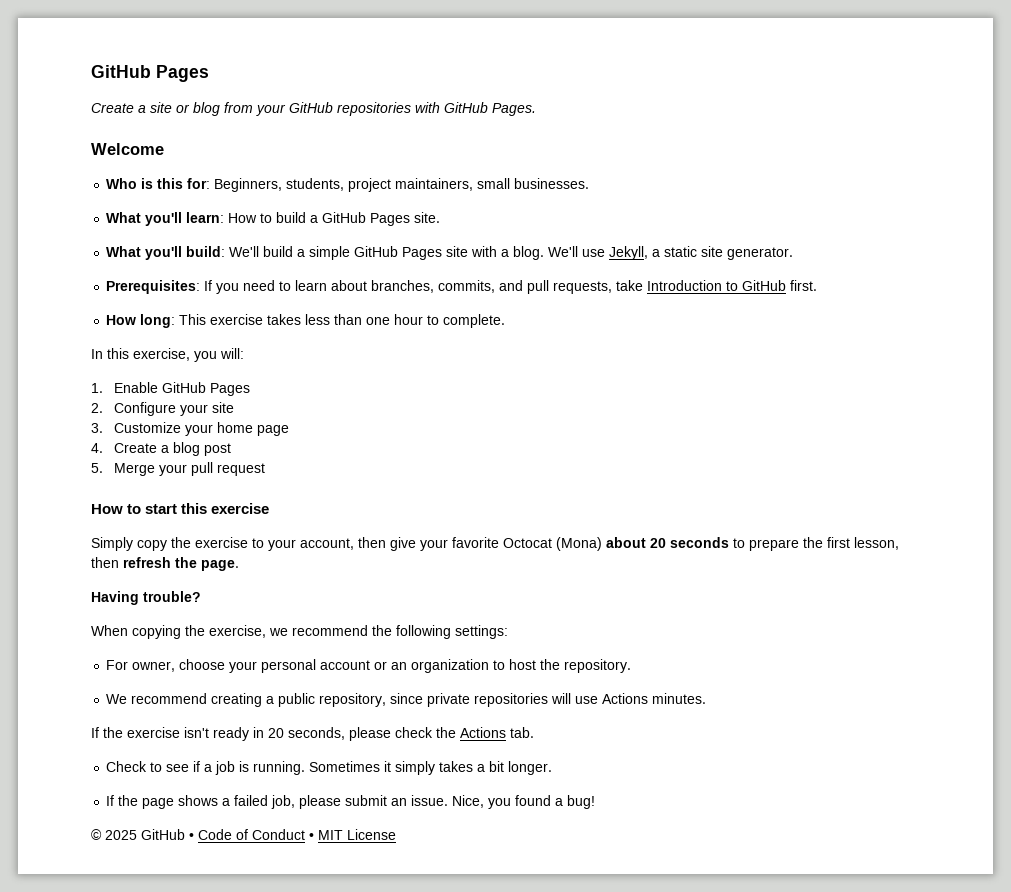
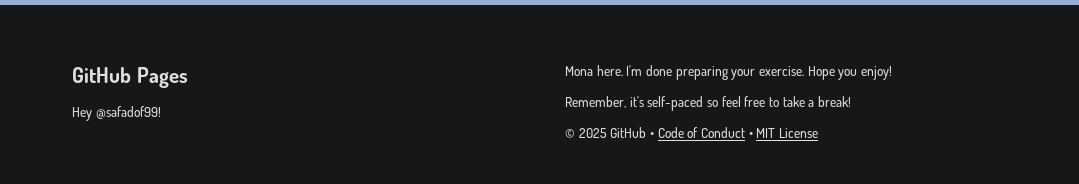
[91,65,209,82] [91,102,536,116] [91,143,164,155] [106,178,590,192] [106,212,441,226] [106,246,794,260] [106,280,818,294] [106,314,506,328] [91,348,244,362] [91,382,251,396] [91,402,235,416] [91,422,290,436] [91,442,232,456] [91,462,266,476] [91,503,270,514] [91,537,899,551] [91,557,239,571] [91,591,201,605] [91,625,508,639] [106,659,632,673] [106,693,707,707] [91,727,534,741] [106,761,553,775] [106,795,596,809] GitHub Pages // Create a site or blog from your GitHub repositories with GitHub Pages. // Welcome // Who is this for: Beginners, students, project maintainers, small businesses. // What you'll learn: How to build a GitHub Pages site. // What you'll build: We'll build a simple GitHub Pages site with a blog. We'll use Jekyll, a static site generator. // Prerequisites: If you need to learn about branches, commits, and pull requests, take Introduction to GitHub first. // How long: This exercise takes less than one hour to complete. // In this exercise, you will: // 1. Enable GitHub Pages // 2. Configure your site // 3. Customize your home page // 4. Create a blog post // 5. Merge your pull request // How to start this exercise // Simply copy the exercise to your account, then give your favorite Octocat (Mona) about 20 seconds to prepare the first lesson, then refresh the page. // Having trouble? // When copying the exercise, we recommend the following settings: // For owner, choose your personal account or an organization to host the repository. // We recommend creating a public repository, since private repositories will use Actions minutes. // If the exercise isn't ready in 20 seconds, please check the Actions tab. // Check to see if a job is running. Sometimes it simply takes a bit longer. // If the page shows a failed job, please submit an issue. Nice, you found a bug! -> [72,67,188,88] [72,106,161,121] [565,65,892,80] [565,96,851,111] GitHub Pages // Hey @safadof99! // Mona here. I'm done preparing your exercise. Hope you enjoy! // Remember, it's self-paced so feel free to take a break!

